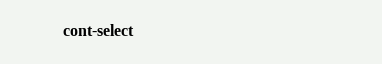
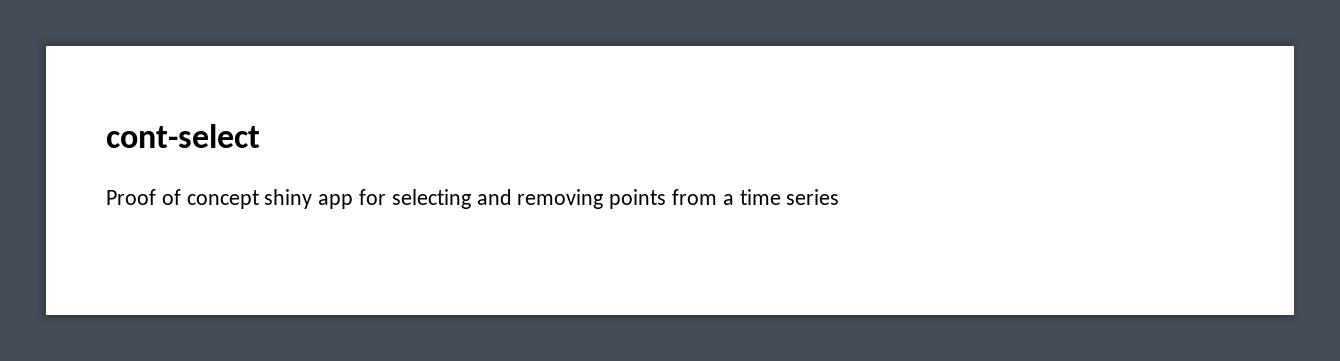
(134, 30) none -> [106,189,840,209] // Proof of concept shiny app for selecting and removing points from a time series

